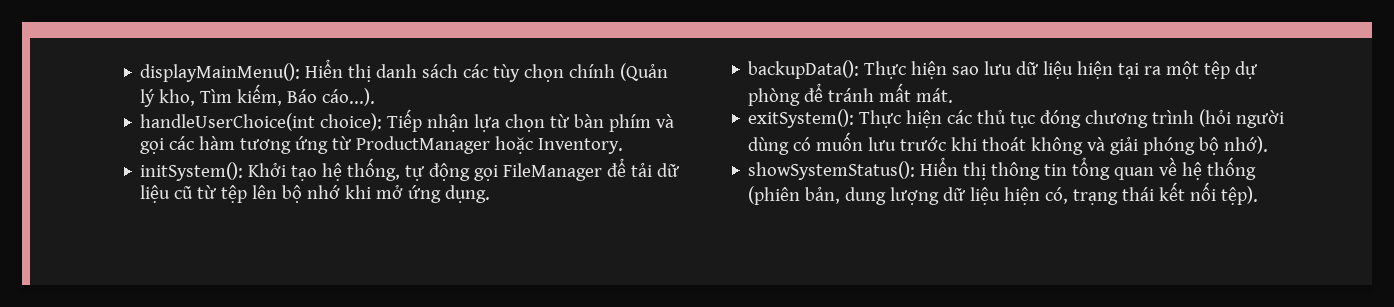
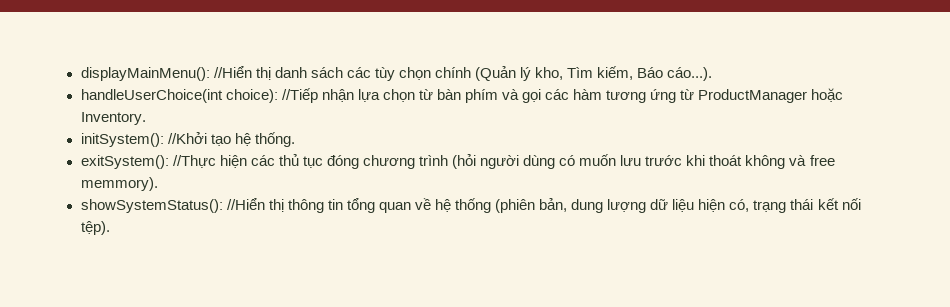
[305,59,344,78] Hiển -> [213,66,252,78] //Hiển
[387,109,423,132] Tiếp -> [281,88,318,103] //Tiếp
[248,163,287,177] Khởi -> [167,132,207,144] //Khởi
[347,158,681,181] [140,185,491,203] [748,60,1259,79] [748,83,954,106] thống, tự động gọi FileManager để tải dữ liệu cũ từ tệp lên bộ nhớ khi mở ứng dụng. // backupData(): Thực hiện sao lưu dữ liệu hiện tại ra một tệp dự phòng để tránh mất mát. -> [254,132,295,147] thống.
[859,110,902,128] Thực -> [172,155,216,168] //Thực
[1110,136,1269,155] giải phóng bộ nhớ). -> [809,155,835,166] [80,177,158,191] free memmory).
[920,157,959,176] Hiển -> [226,198,265,210] //Hiển

